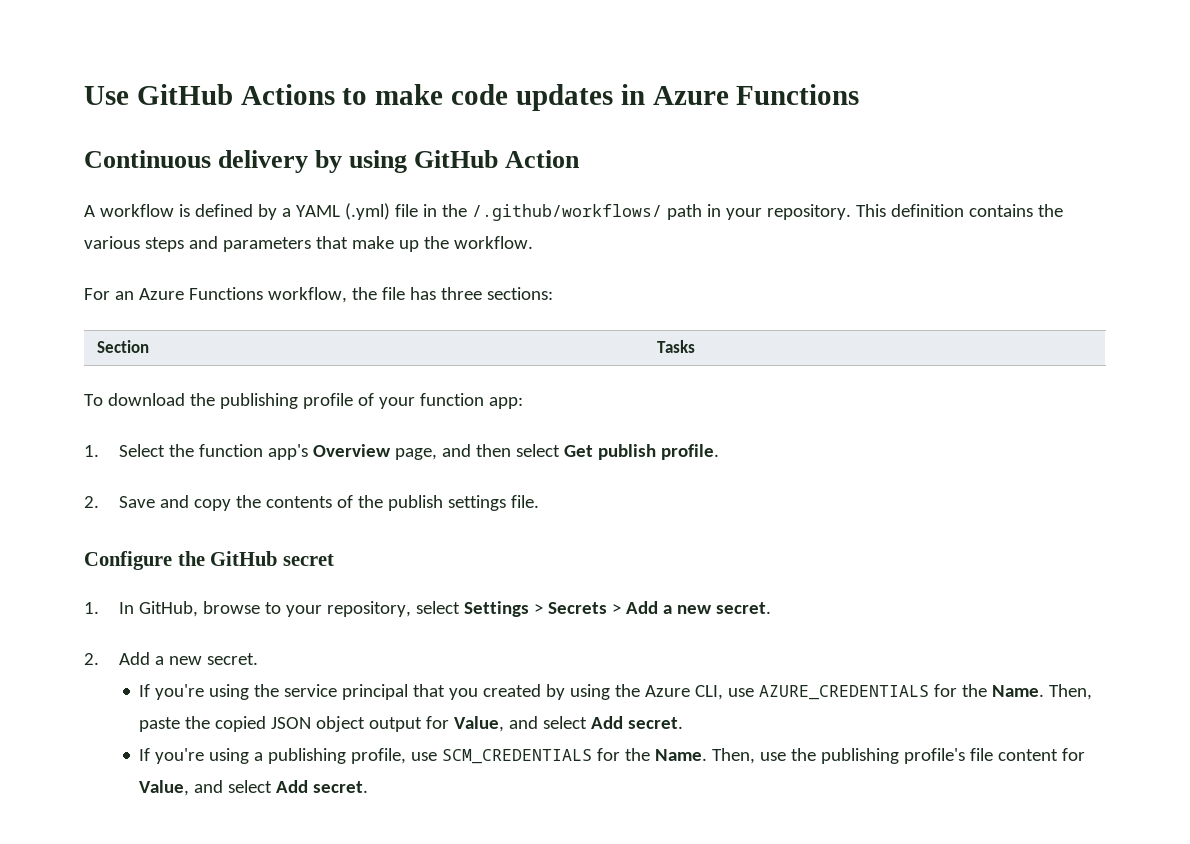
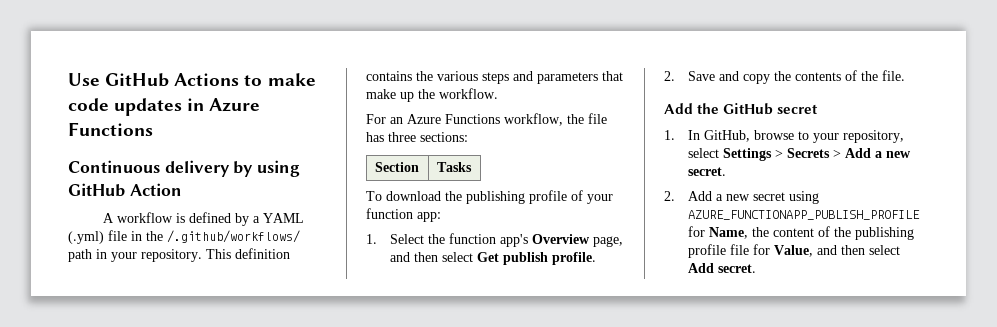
[388,495,506,511] publish settings -> (879, 76) none
[84,551,172,570] Configure -> [664,103,693,114] Add
[207,653,259,665] [139,684,1093,700] [139,716,684,732] [139,748,1086,764] [139,780,369,796] secret. // If you're using the service principal that you created by using the Azure CLI, use AZURE_CREDENTIALS for the Name. Then, paste the copied JSON object output for Value, and select Add secret. // If you're using a publishing profile, use SCM_CREDENTIALS for the Name. Then, use the publishing profile's file content for Value, and select Add secret. -> [753,191,820,204] [688,210,921,220] [688,226,915,240] [688,244,901,258] [688,263,757,273] secret using AZURE_FUNCTIONAPP_PUBLISH_PROFILE for Name, the content of the publishing profile file for Value, and then select Add secret.

